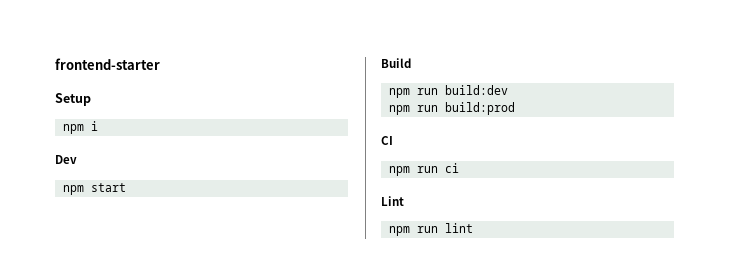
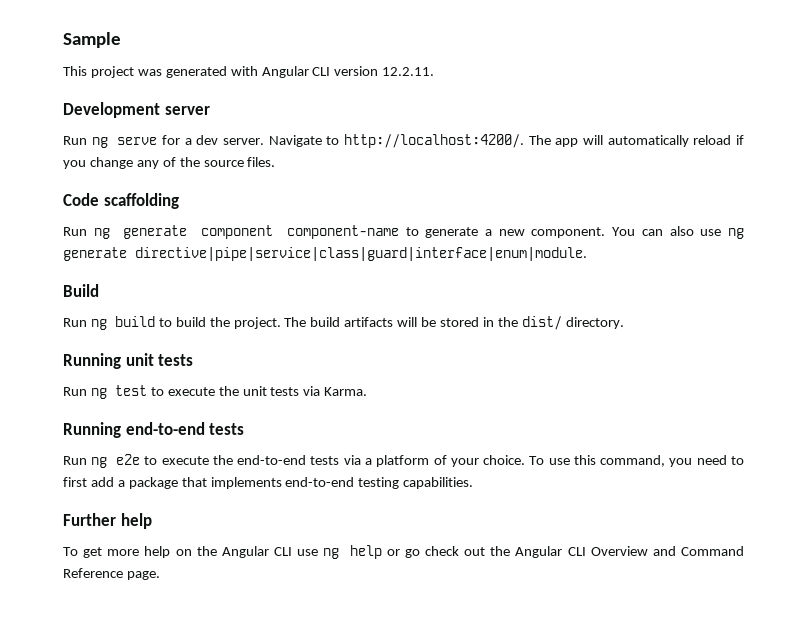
[55,58,160,70] [55,93,91,106] [62,121,98,134] [55,155,77,164] [62,183,126,195] [381,58,411,68] [388,85,508,98] [388,102,515,115] [381,136,393,145] [388,163,459,176] [381,196,404,206] [388,223,473,236] frontend-starter // Setup // npm i // Dev // npm start // Build // npm run build:dev // npm run build:prod // CI // npm run ci // Lint // npm run lint -> [63,32,121,48] [63,66,435,78] [63,102,210,118] [63,134,744,148] [63,157,276,169] [63,193,179,209] [63,225,744,239] [63,247,587,261] [63,284,99,297] [63,316,624,330] [63,353,194,369] [63,385,368,399] [63,422,245,438] [63,454,744,468] [63,477,474,489] [63,513,152,529] [63,545,744,559] [63,568,160,580] Sample // This project was generated with Angular CLI version 12.2.11. // Development server // Run ng serve for a dev server. Navigate to http://localhost:4200/. The app will automatically reload if you change any of the source files. // Code scaffolding // Run ng generate component component-name to generate a new component. You can also use ng generate directive|pipe|service|class|guard|interface|enum|module. // Build // Run ng build to build the project. The build artifacts will be stored in the dist/ directory. // Running unit tests // Run ng test to execute the unit tests via Karma. // Running end-to-end tests // Run ng e2e to execute the end-to-end tests via a platform of your choice. To use this command, you need to first add a package that implements end-to-end testing capabilities. // Further help // To get more help on the Angular CLI use ng help or go check out the Angular CLI Overview and Command Reference page.

